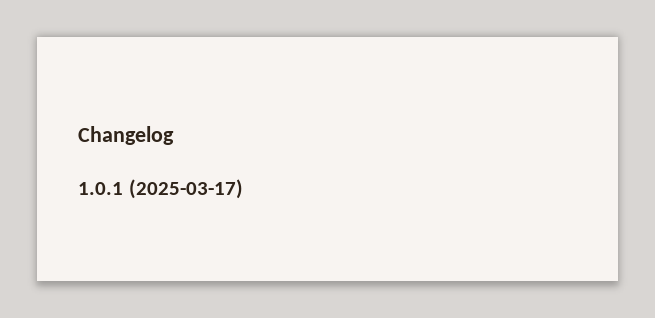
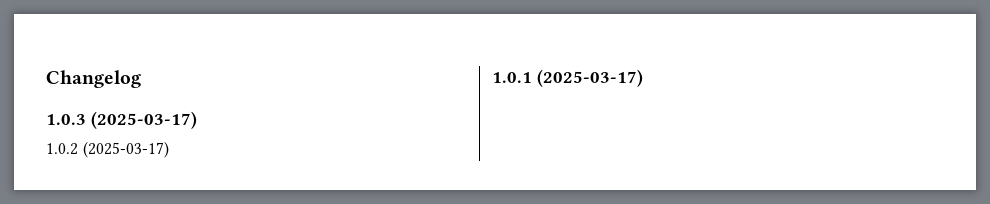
(174, 135) none -> [46,111,197,129] [46,141,169,158] // 1.0.3 (2025-03-17) // 1.0.2 (2025-03-17)

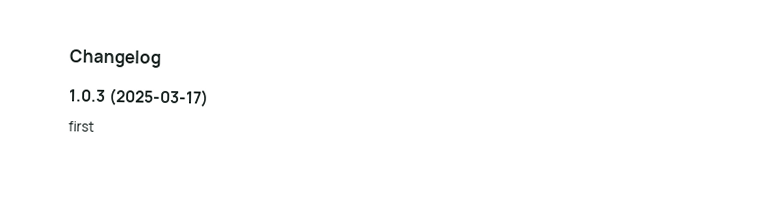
[46,141,169,158] [492,69,643,87] 1.0.2 (2025-03-17) // 1.0.1 (2025-03-17) -> [68,121,94,132] first

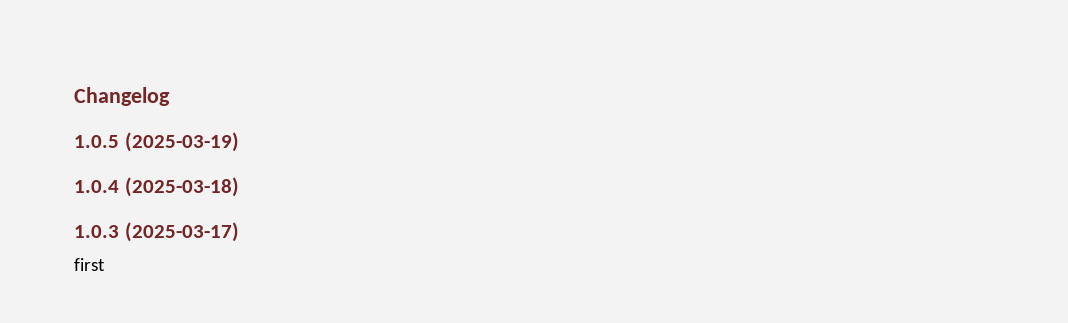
(161, 58) none -> [74,132,239,152] [74,177,239,197] // 1.0.5 (2025-03-19) // 1.0.4 (2025-03-18)

